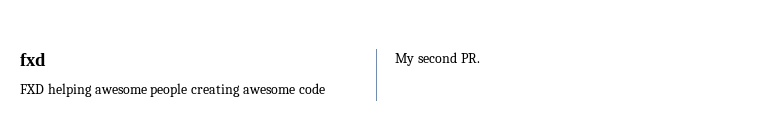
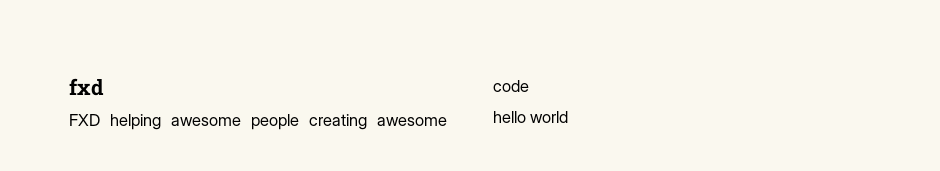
[395,52,480,66] My second PR. -> [493,111,569,123] hello world

